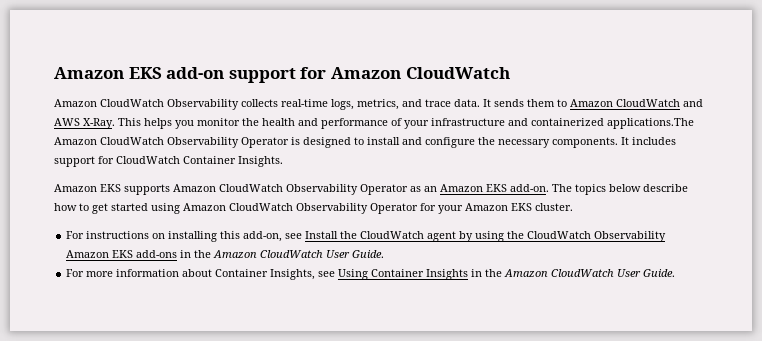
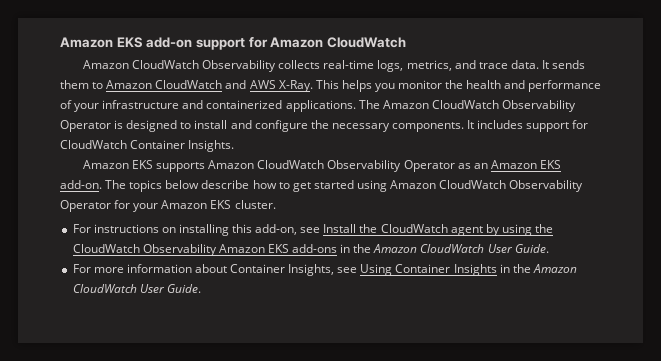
[607,118,694,129] applications.The -> [285,100,380,112] applications. The

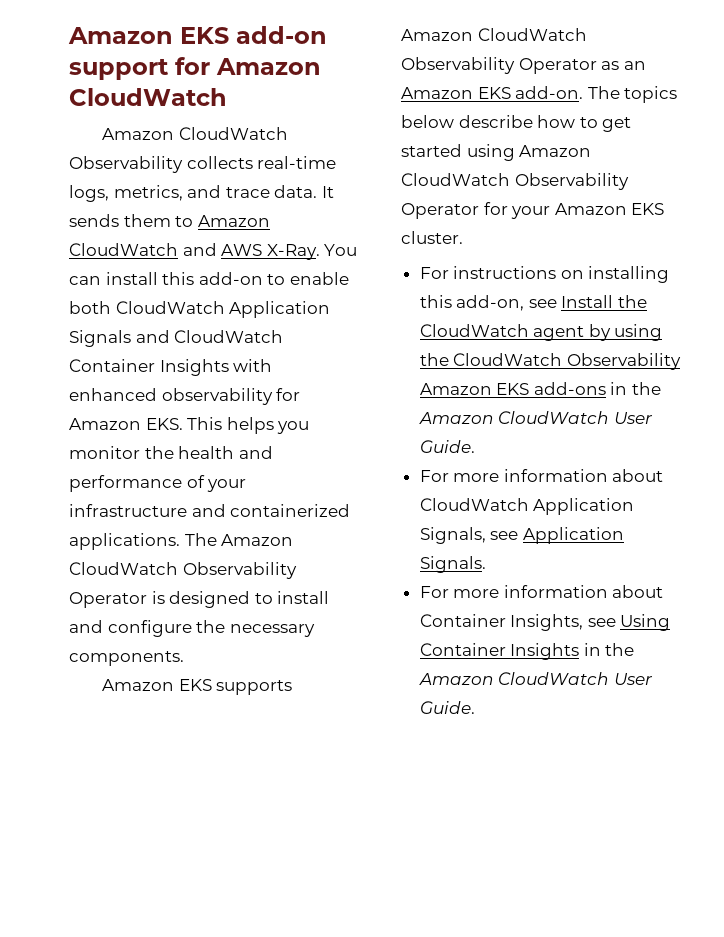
(313, 86) none -> [324,244,358,256] [69,272,349,285] [69,301,331,318] [69,330,284,347] [69,359,273,376] [69,388,301,405] [69,418,183,430] You can install this add-on to enable both CloudWatch Application Signals and CloudWatch Container Insights with enhanced observability for Amazon EKS.
[467,120,589,132] [60,140,235,152] It includes support for CloudWatch Container Insights. -> (184, 658) none
(549, 248) none -> [419,469,664,482] [419,498,635,515] [419,527,624,544] [419,556,486,573] // For more information about CloudWatch Application Signals, see Application Signals.

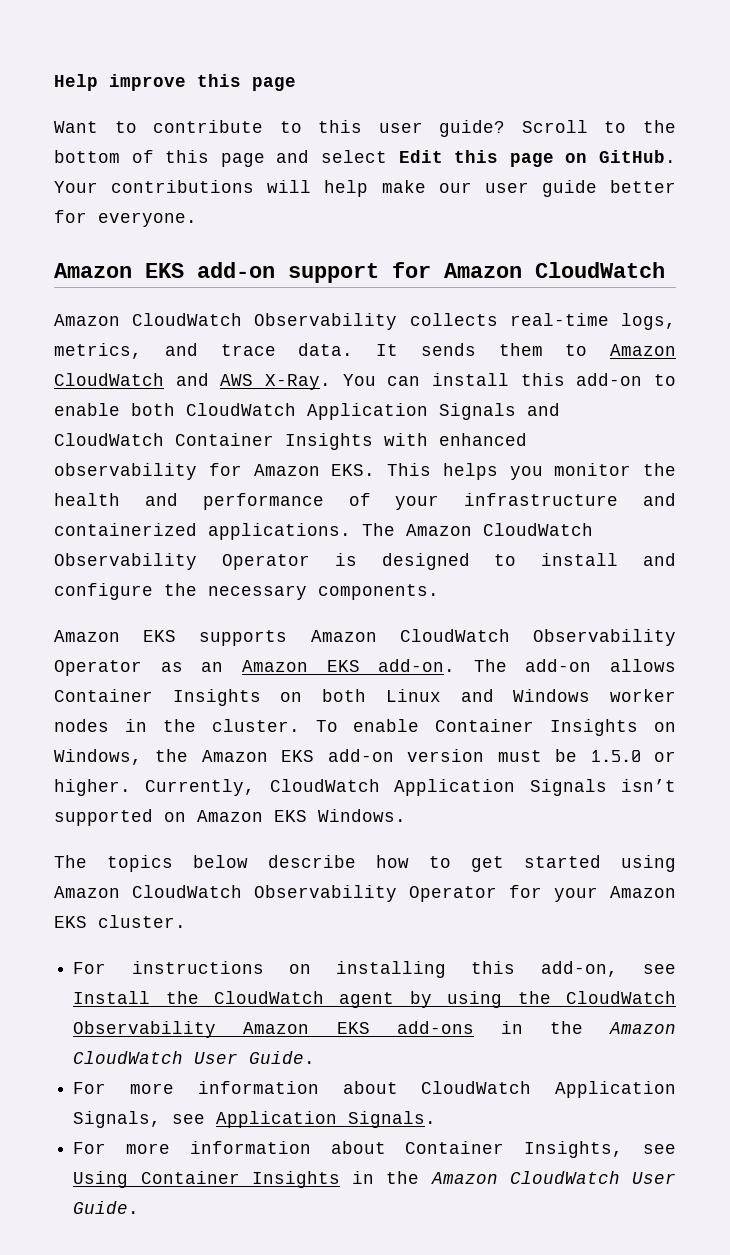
(68, 35) none -> [54,74,296,91] [54,120,676,137] [54,150,677,167] [54,180,676,197] [54,210,197,227] Help improve this page // Want to contribute to this user guide? Scroll to the bottom of this page and select Edit this page on GitHub. Your contributions will help make our user guide better for everyone. //
(620, 92) none -> [525,659,676,672] [54,689,676,706] [54,719,676,736] [54,749,677,765] [54,779,676,796] [54,809,406,826] [54,855,87,868] add-on allows Container Insights on both Linux and Windows worker nodes in the cluster. To enable Container Insights on Windows, the Amazon EKS add-on version must be 1.5.0 or higher. Currently, CloudWatch Application Signals isn’t supported on Amazon EKS Windows. // The

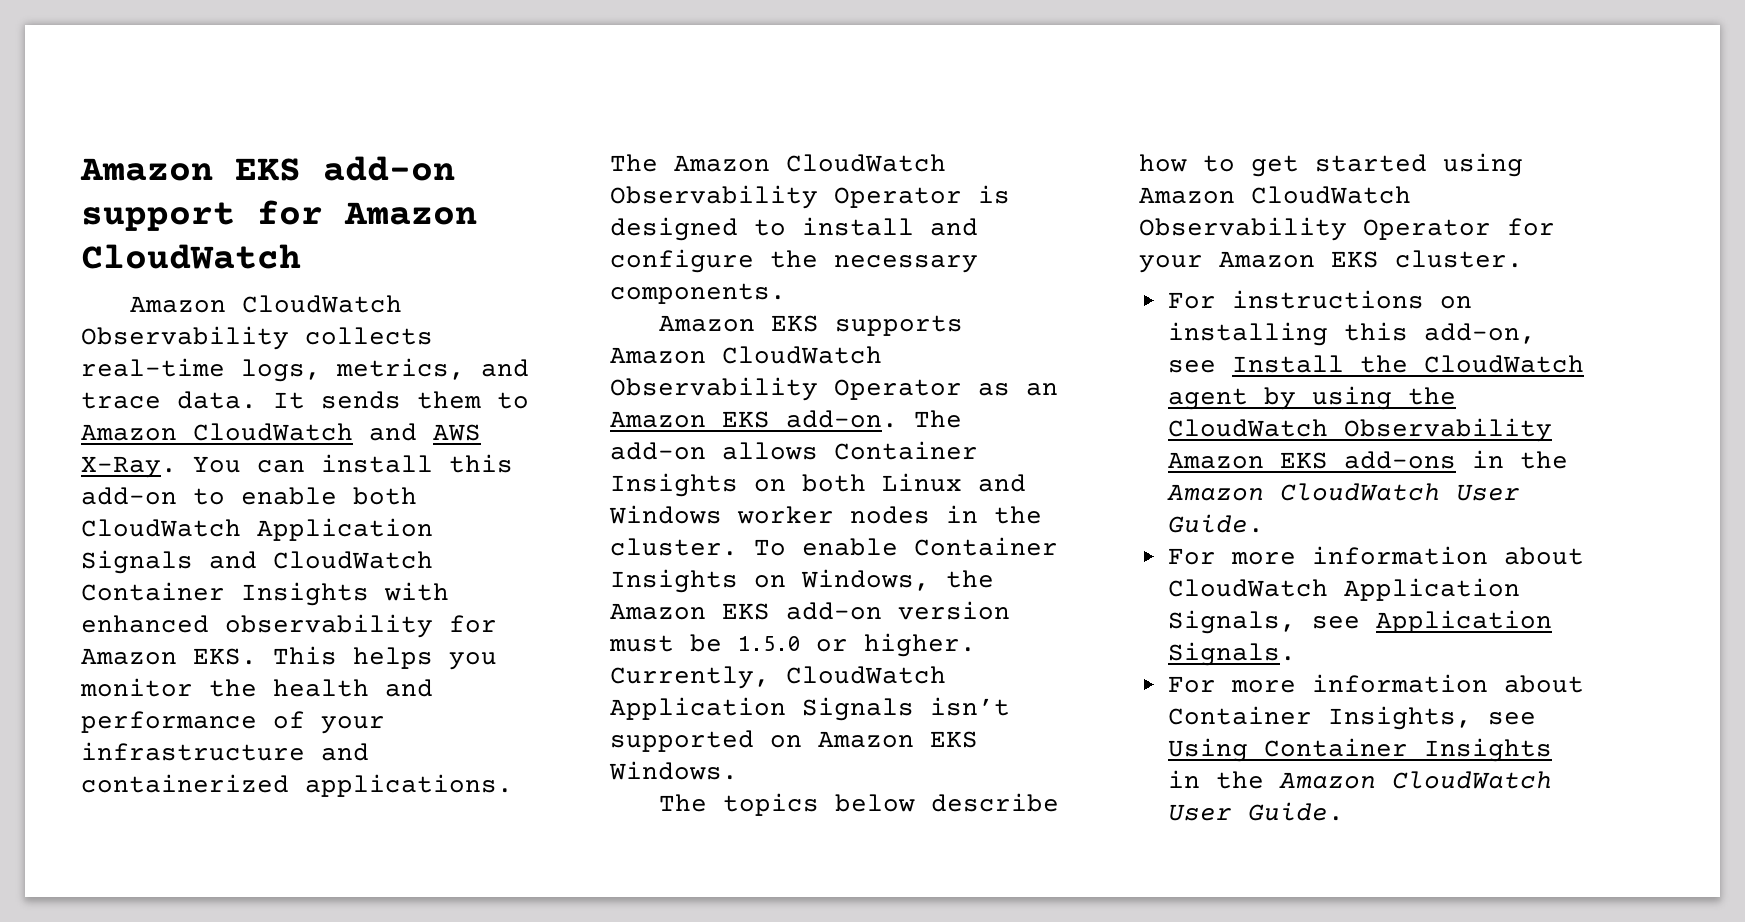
[54,74,296,91] [54,120,676,137] [54,150,677,167] [54,180,676,197] [54,210,197,227] Help improve this page // Want to contribute to this user guide? Scroll to the bottom of this page and select Edit this page on GitHub. Your contributions will help make our user guide better for everyone. // -> (80, 169) none

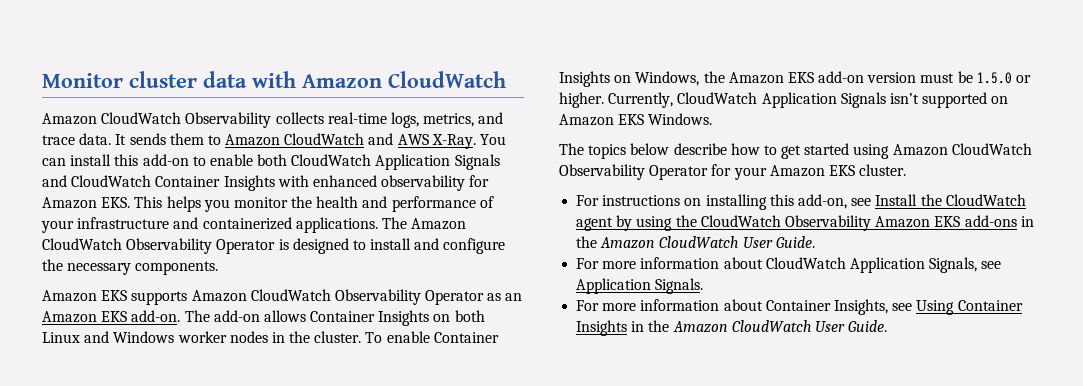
[80,156,455,181] [81,200,323,231] Amazon EKS add-on support for -> [42,71,296,88] Monitor cluster data with

